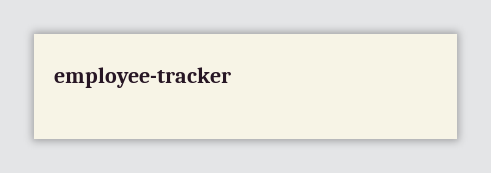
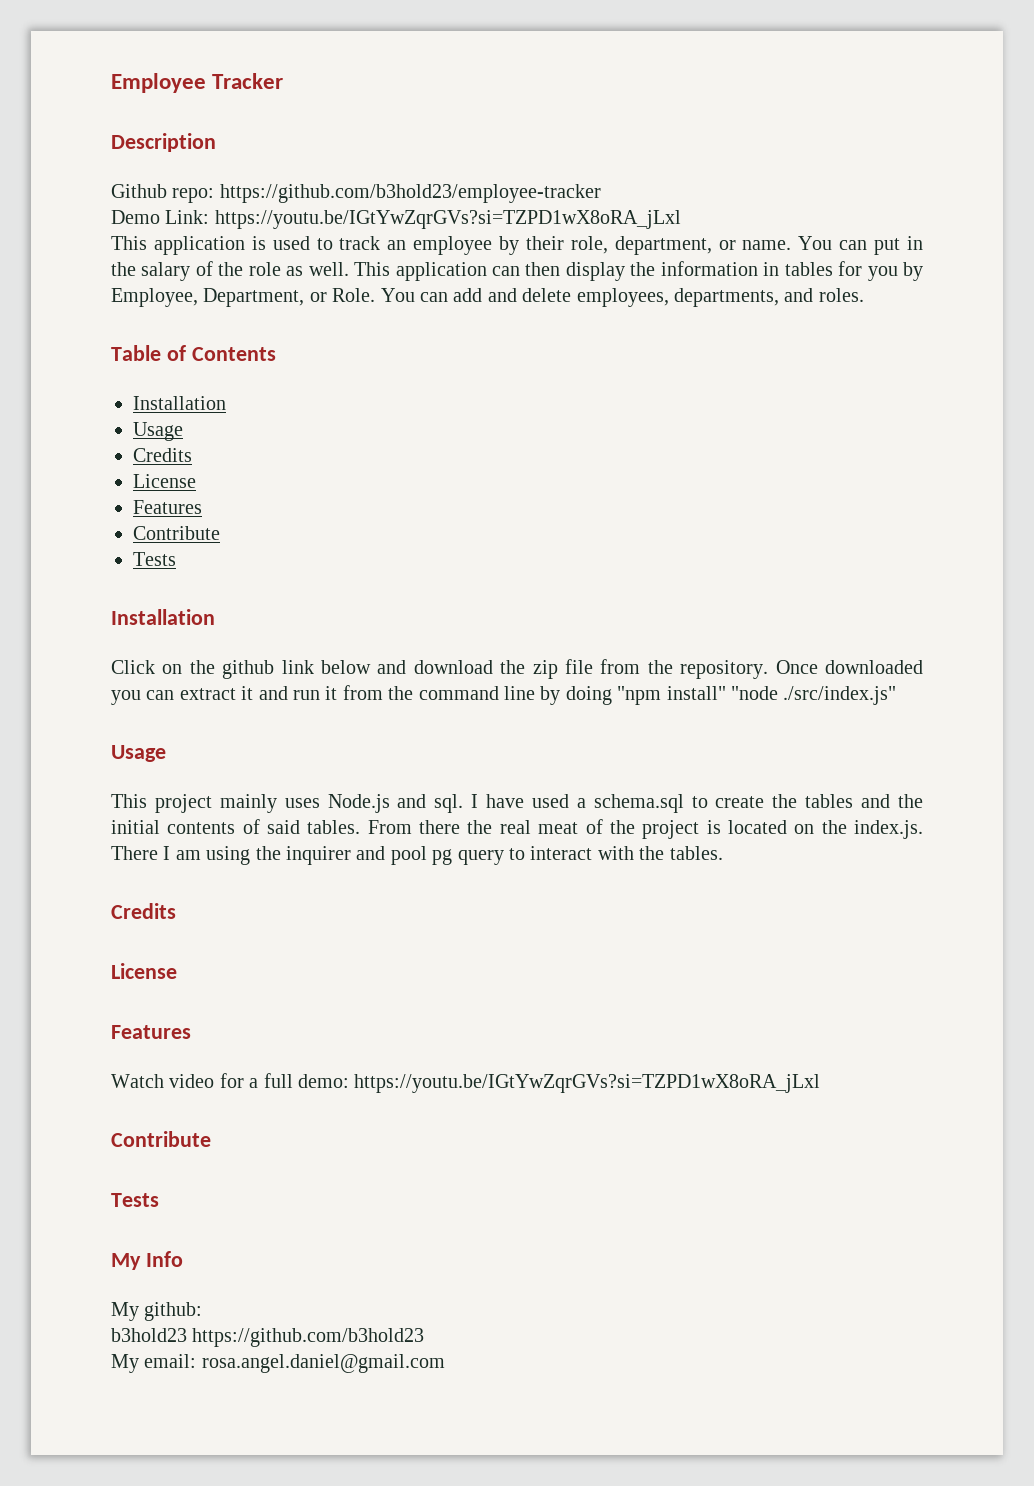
[54,67,231,88] employee-tracker -> [111,73,284,93] [111,133,216,152] [111,184,601,203] [111,210,681,229] [111,236,923,255] [111,261,924,281] [111,288,864,307] [111,345,276,361] [133,396,226,410] [133,422,183,441] [133,448,192,462] [133,474,196,488] [133,500,202,514] [133,526,220,540] [133,552,176,566] [111,609,215,625] [111,659,923,679] [111,685,897,705] [111,745,166,762] [111,794,923,813] [111,819,924,839] [111,846,723,865] [111,903,176,919] [111,963,177,979] [111,1025,191,1039] [111,1073,821,1093] [111,1131,211,1147] [111,1193,159,1207] [111,1251,183,1270] [111,1302,203,1321] [111,1328,425,1347] [111,1354,445,1373] Employee Tracker // Description // Github repo: https://github.com/b3hold23/employee-tracker // Demo Link: https://youtu.be/IGtYwZqrGVs?si=TZPD1wX8oRA_jLxl // This application is used to track an employee by their role, department, or name. You can put in the salary of the role as well. This application can then display the information in tables for you by Employee, Department, or Role. You can add and delete employees, departments, and roles. // Table of Contents // Installation // Usage // Credits // License // Features // Contribute // Tests // Installation // Click on the github link below and download the zip file from the repository. Once downloaded you can extract it and run it from the command line by doing "npm install" "node ./src/index.js" // Usage // This project mainly uses Node.js and sql. I have used a schema.sql to create the tables and the initial contents of said tables. From there the real meat of the project is located on the index.js. There I am using the inquirer and pool pg query to interact with the tables. // Credits // License // Features // Watch video for a full demo: https://youtu.be/IGtYwZqrGVs?si=TZPD1wX8oRA_jLxl // Contribute // Tests // My Info // My github: // b3hold23 https://github.com/b3hold23 // My email: rosa.angel.daniel@gmail.com

